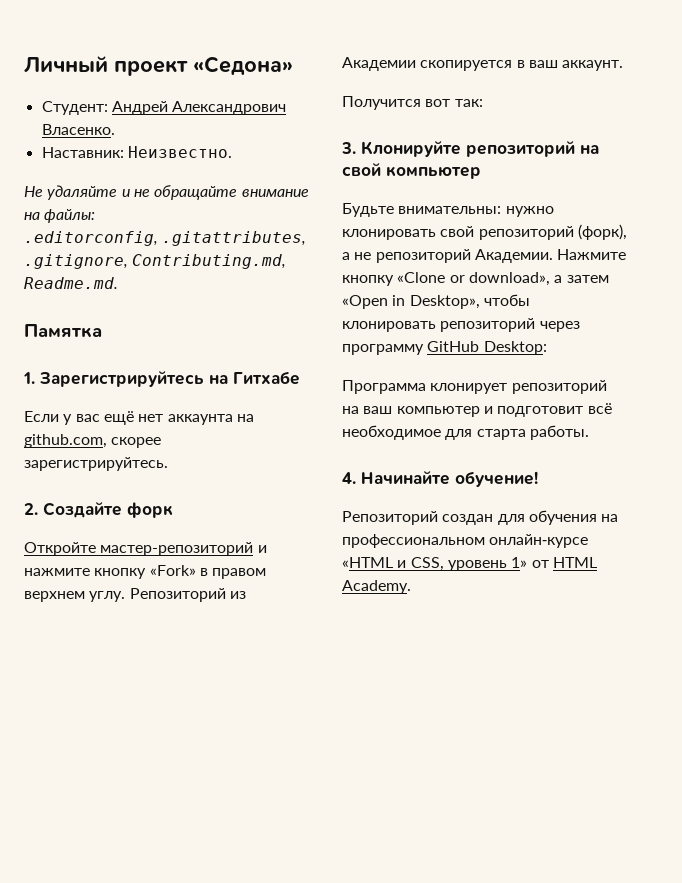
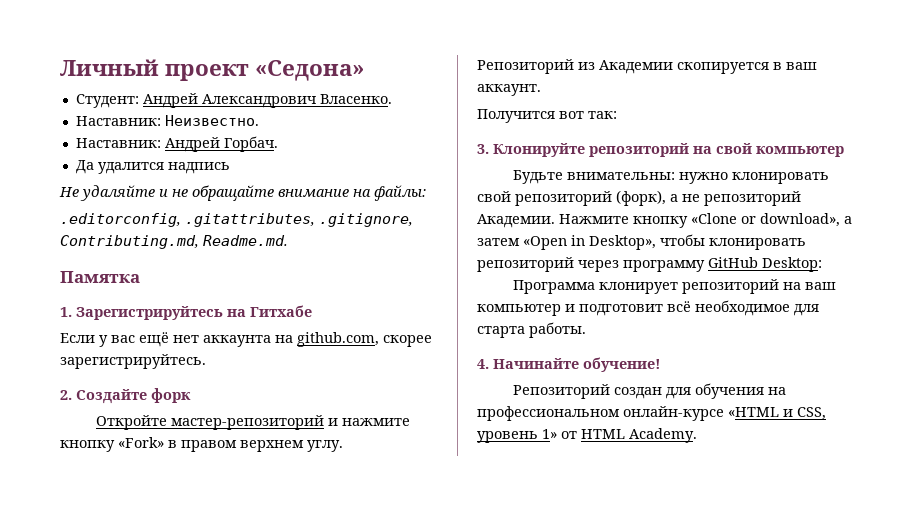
(232, 152) none -> [75,136,278,152] [75,160,230,174] // Наставник: Андрей Горбач. // Да удалится надпись

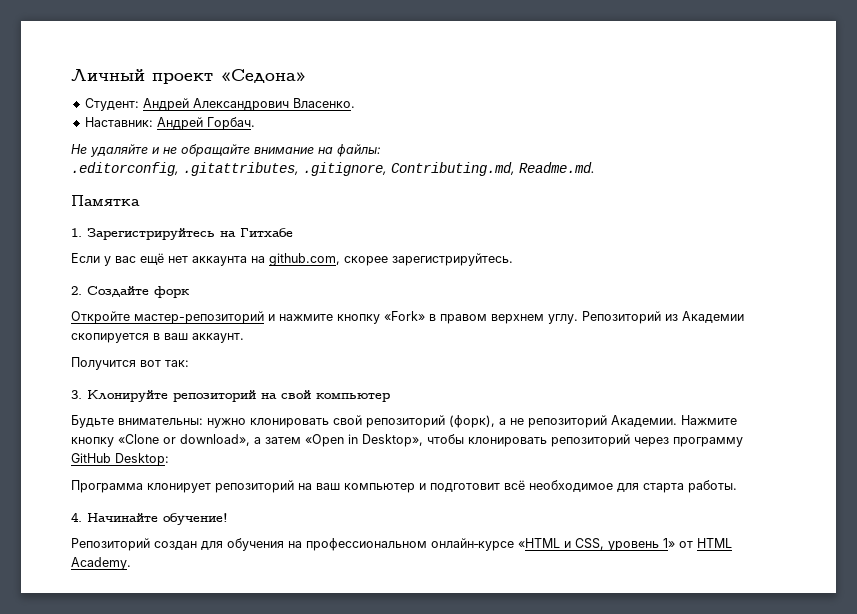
[75,115,259,126] // Наставник: Неизвестно. -> (355, 103) none
[75,160,230,174] // Да удалится надпись -> (255, 123) none

